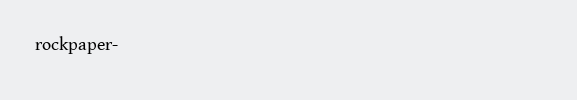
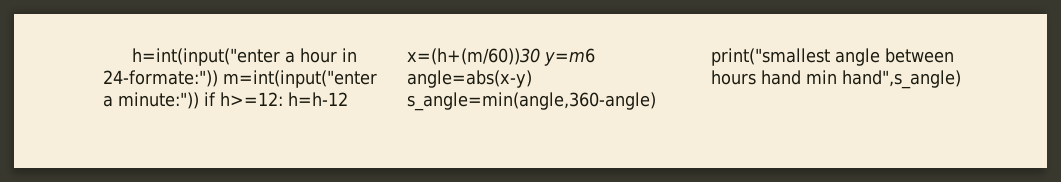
[35,36,118,54] rockpaper- -> [131,48,357,66] [103,70,377,88] [103,92,348,109] [407,48,595,66] [407,70,532,88] [407,92,656,111] [711,48,954,66] [711,70,961,89] h=int(input("enter a hour in 24-formate:")) m=int(input("enter a minute:")) if h>=12: h=h-12 x=(h+(m/60))30 y=m6 angle=abs(x-y) s_angle=min(angle,360-angle) print("smallest angle between hours hand min hand",s_angle)

